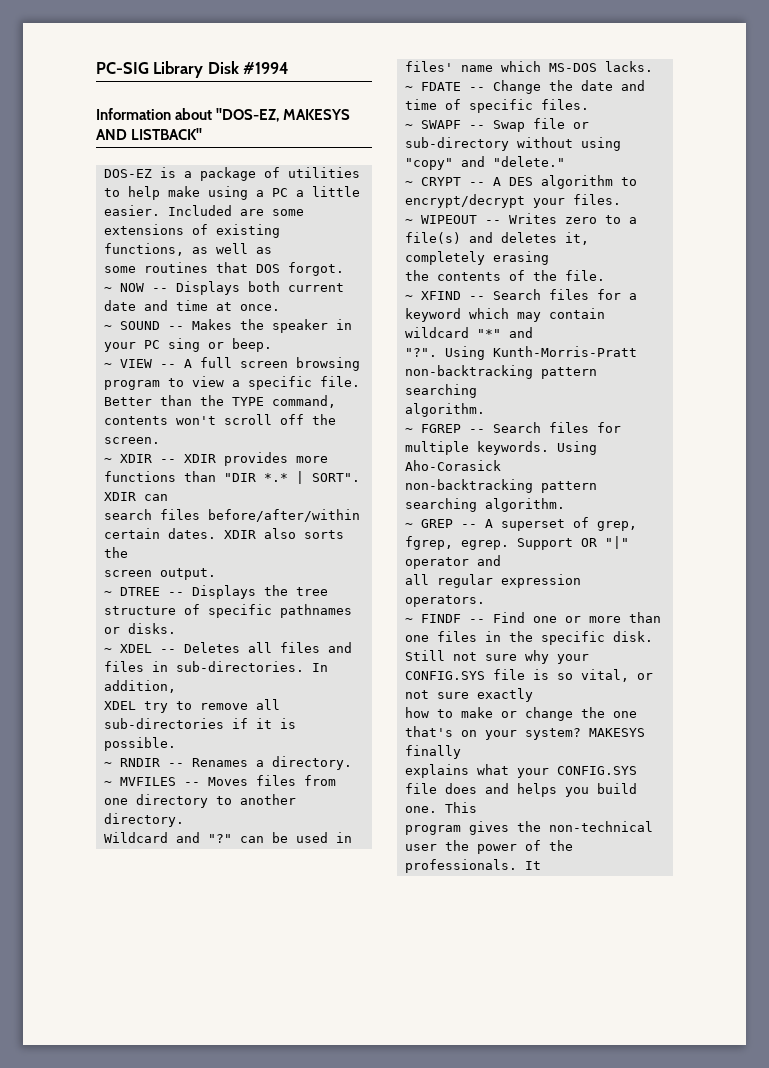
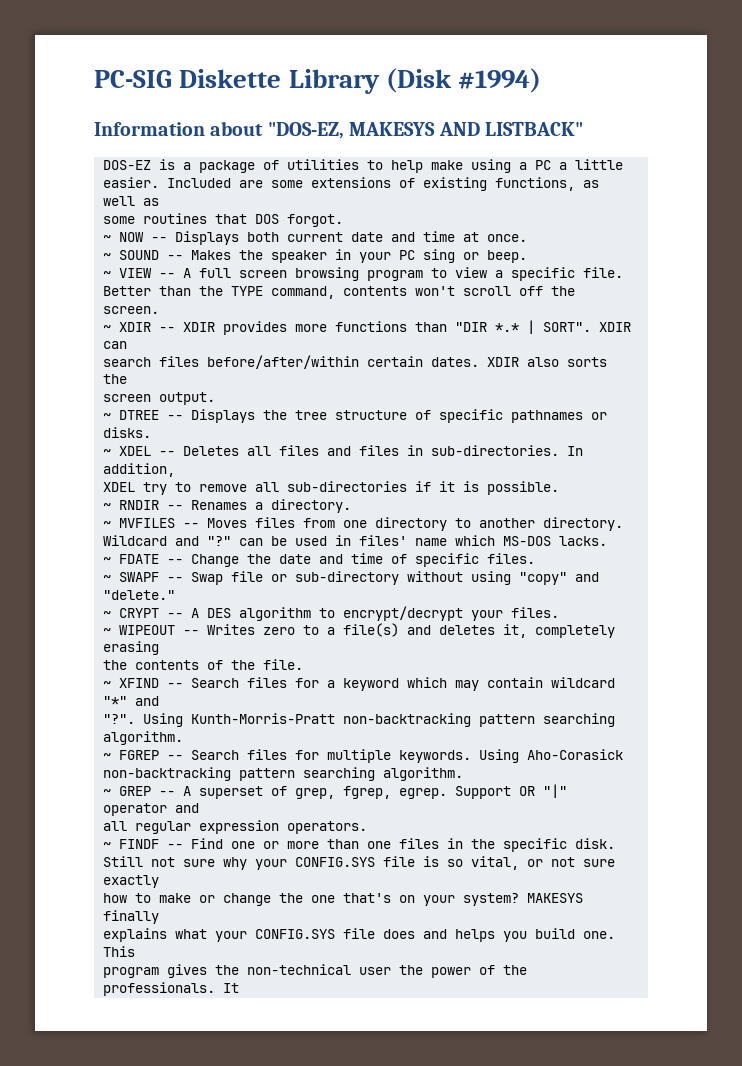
[153,61,290,78] Library Disk #1994 -> [179,68,542,94] Diskette Library (Disk #1994)

